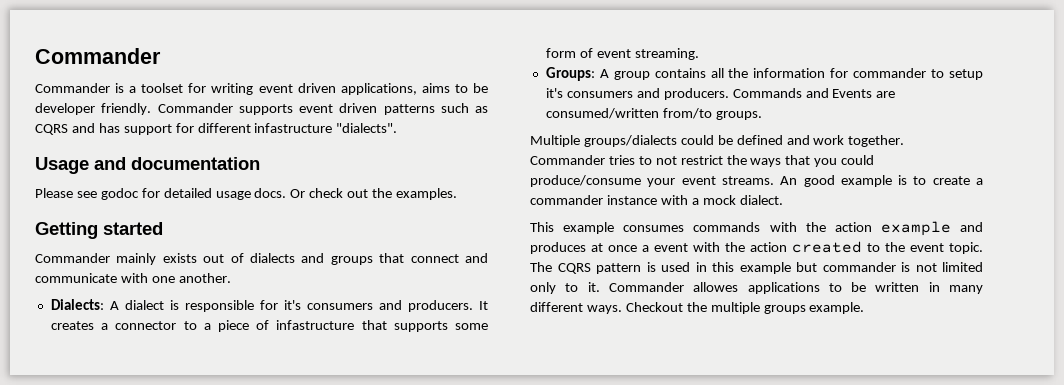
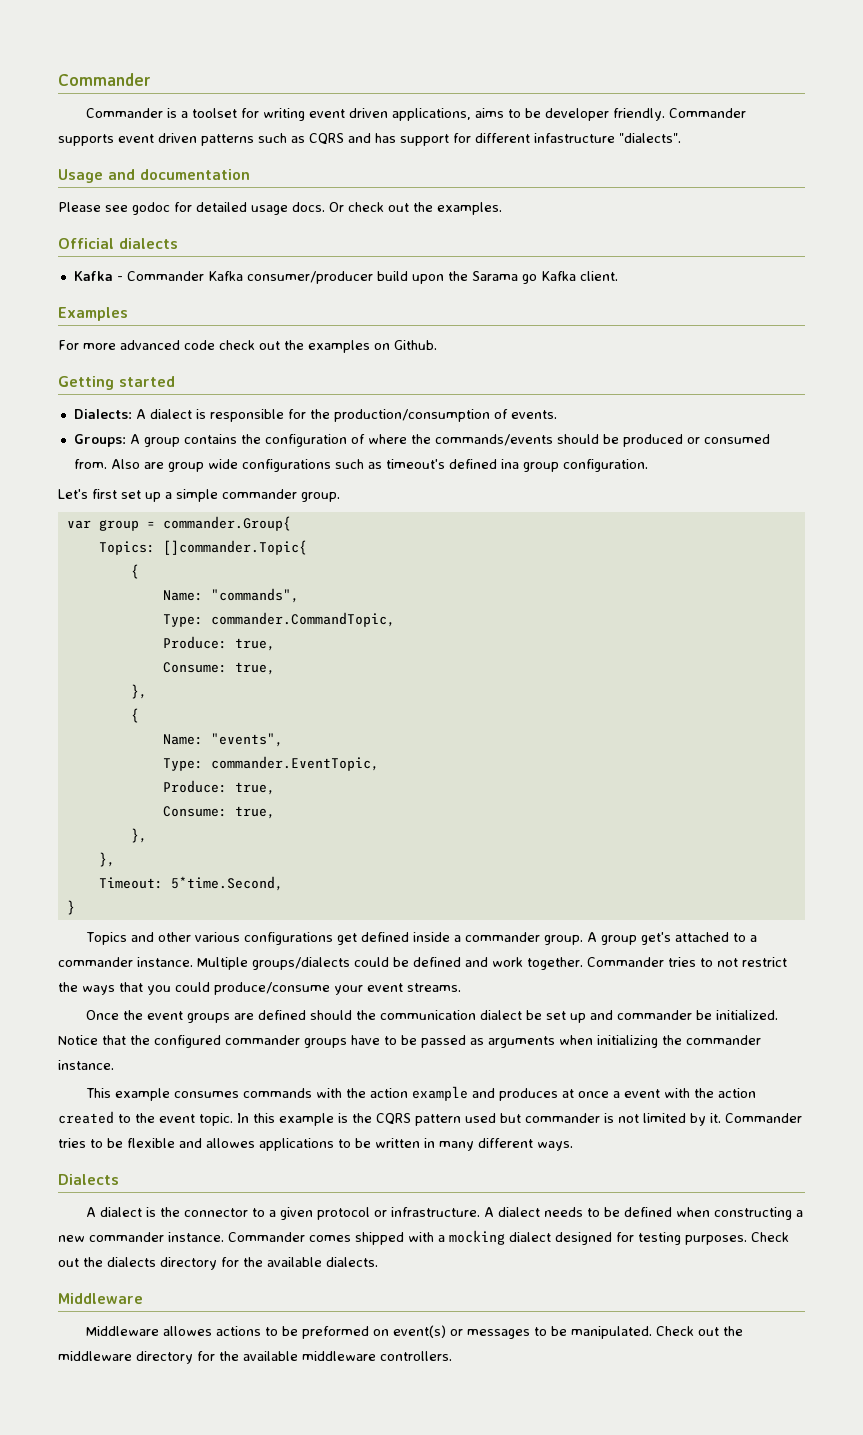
[35,222,163,239] [35,253,488,265] [35,273,231,283] Getting started // Commander mainly exists out of dialects and groups that connect and communicate with one another. -> [58,238,178,249] [73,271,618,284] [58,307,128,321] [58,340,437,353] [58,376,175,390] Official dialects // Kafka - Commander Kafka consumer/producer build upon the Sarama go Kafka client. // Examples // For more advanced code check out the examples on Github. // Getting started
[283,300,488,312] [50,320,489,332] [545,48,699,60] [545,67,984,81] [545,88,896,100] [545,108,762,120] it's consumers and producers. It creates a connector to a piece of infastructure that supports some form of event streaming. // Groups: A group contains all the information for commander to setup it's consumers and producers. Commands and Events are consumed/written from/to groups. // -> [309,409,557,422] [73,434,770,447] [73,459,648,472] [58,489,340,502] [66,516,291,531] [98,540,307,555] [130,564,139,579] [162,588,299,603] [162,612,395,627] [162,636,275,651] [162,662,275,675] [130,684,147,699] [130,708,139,723] [162,733,283,747] [162,756,379,771] [162,780,275,795] [162,806,275,819] [130,828,147,843] [98,852,115,867] [98,876,283,891] [66,900,75,915] [85,932,757,945] [58,957,193,967] the production/consumption of events. // Groups: A group contains the configuration of where the commands/events should be produced or consumed from. Also are group wide configurations such as timeout's defined ina group configuration. // Let's first set up a simple commander group. // var group = commander.Group{ // Topics: []commander.Topic{ // { // Name: "commands", // Type: commander.CommandTopic, // Produce: true, // Consume: true, // }, // { // Name: "events", // Type: commander.EventTopic, // Produce: true, // Consume: true, // }, // }, // Timeout: 5*time.Second, // } // Topics and other various configurations get defined inside a commander group. A group get's attached to a commander instance.
[780,175,984,187] [530,195,783,205] An good example is to create a commander instance with a mock dialect. -> [85,1010,778,1023] [58,1035,761,1048] [58,1060,114,1070] // Once the event groups are defined should the communication dialect be set up and commander be initialized. Notice that the configured commander groups have to be passed as arguments when initializing the commander instance.
[530,262,791,274] The CQRS pattern is used in this example -> [237,1113,496,1126] In this example is the CQRS pattern used
[530,282,684,294] only to it. Commander -> [690,1113,802,1126] [58,1138,202,1148] by it. Commander tries to be flexible and
[625,302,865,314] Checkout the multiple groups example. -> [58,1174,119,1185] [85,1207,803,1220] [58,1230,789,1245] [58,1257,378,1270] [58,1293,143,1304] [85,1325,743,1339] [58,1351,452,1364] // Dialects // A dialect is the connector to a given protocol or infrastructure. A dialect needs to be defined when constructing a new commander instance. Commander comes shipped with a mocking dialect designed for testing purposes. Check out the dialects directory for the available dialects. // Middleware // Middleware allowes actions to be preformed on event(s) or messages to be manipulated. Check out the middleware directory for the available middleware controllers.

